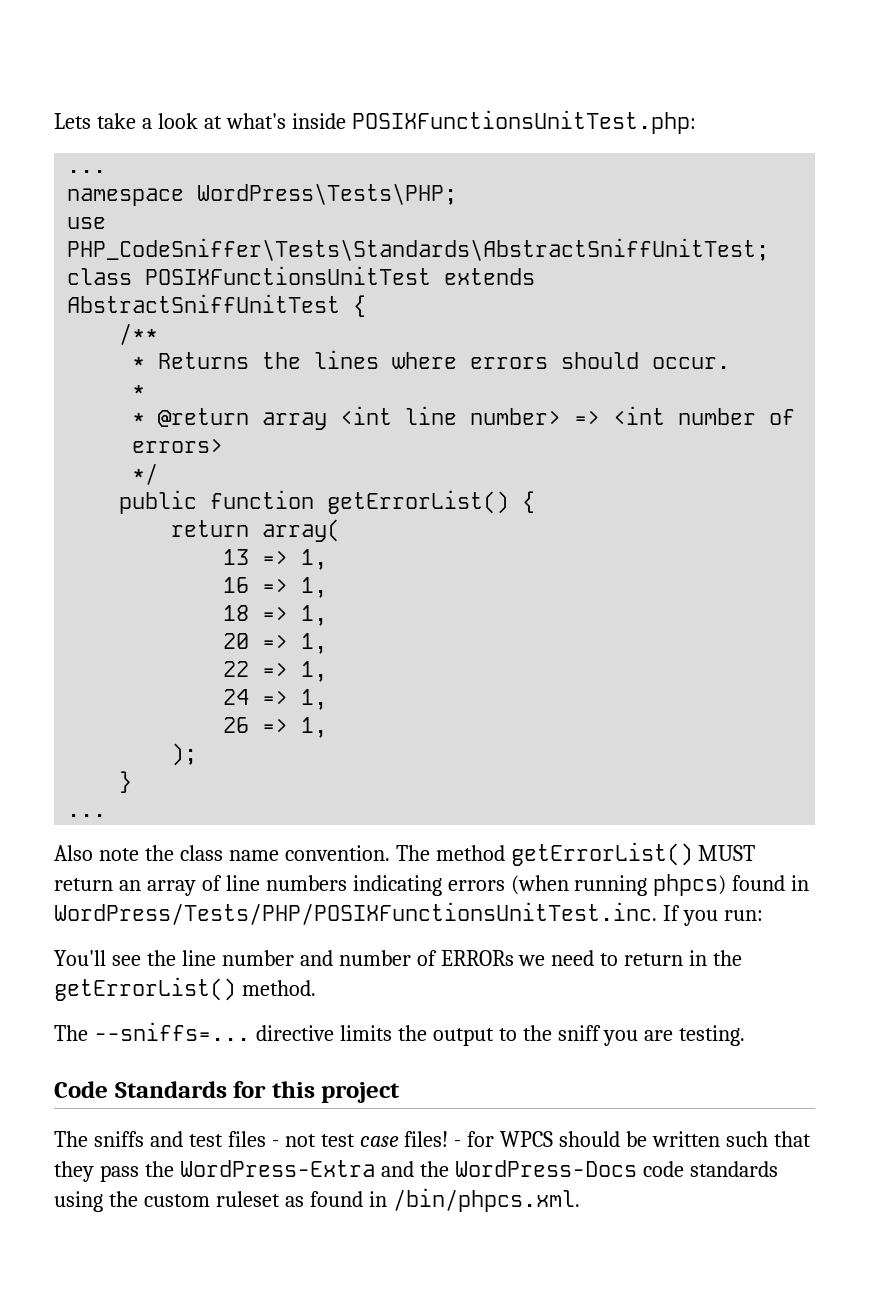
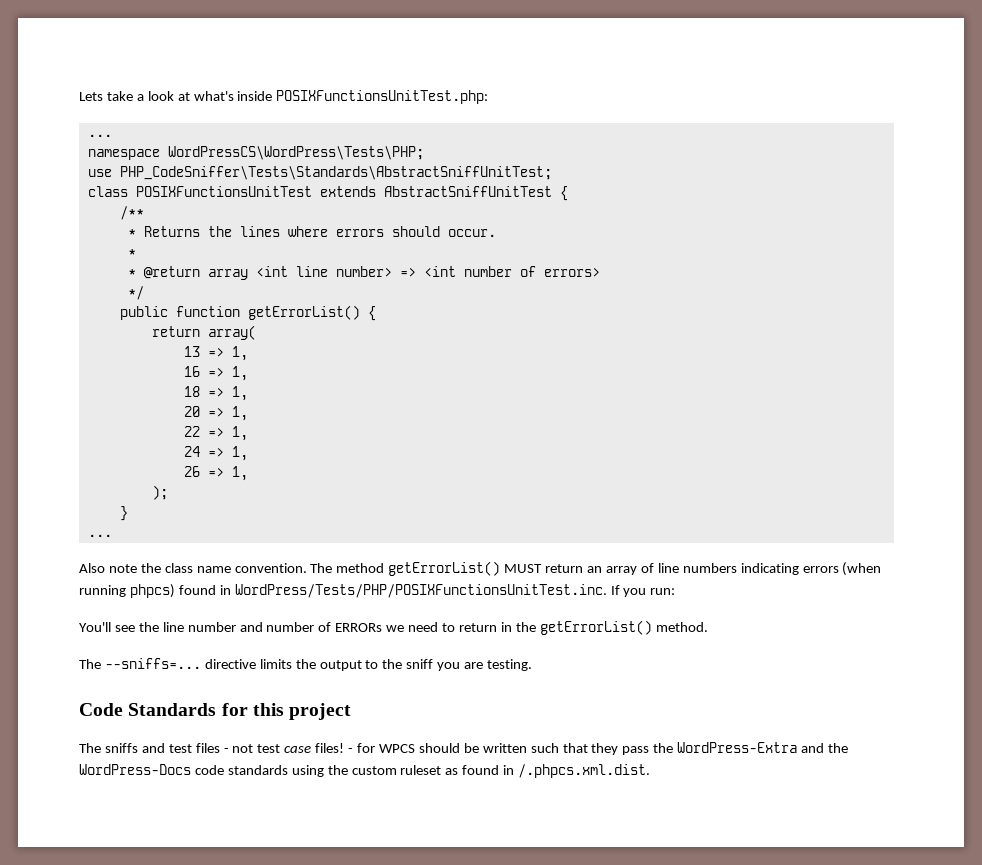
[197,183,458,205] WordPress\Tests\PHP; -> [167,146,424,160] WordPressCS\WordPress\Tests\PHP;
[392,1188,580,1212] /bin/phpcs.xml. -> [518,764,651,778] /.phpcs.xml.dist.

